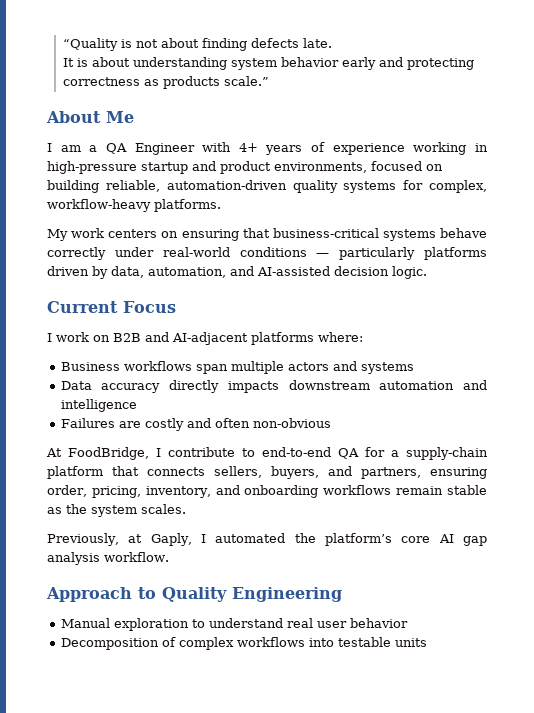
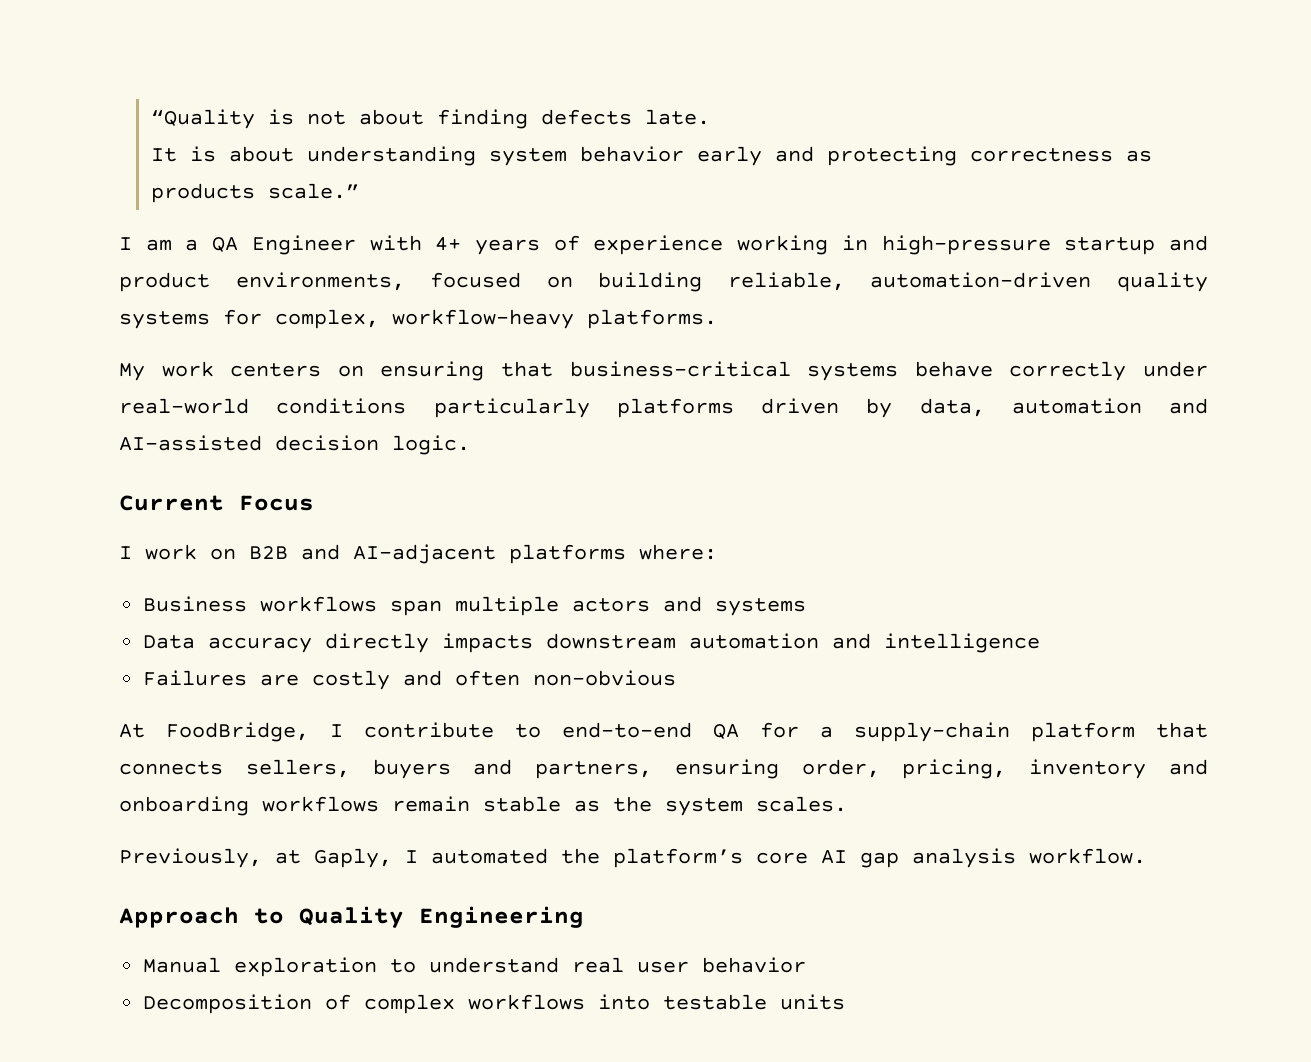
[46,111,134,123] // About Me -> (359, 191) none
[316,253,330,257] — -> (407, 406) none
[148,267,226,278] automation, -> [1011,398,1142,414] automation
[271,466,319,479] buyers, -> [372,759,451,779] buyers
[145,486,211,498] inventory, -> [1029,759,1147,779] inventory

